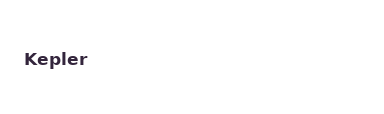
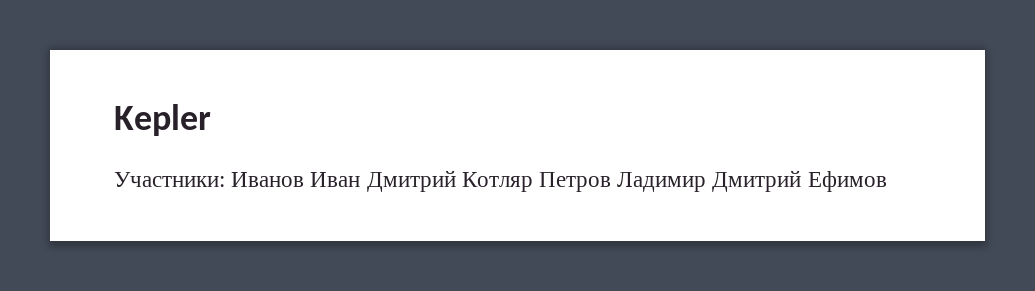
(88, 60) none -> [114,170,887,192] // Участники: Иванов Иван Дмитрий Котляр Петров Ладимир Дмитрий Ефимов

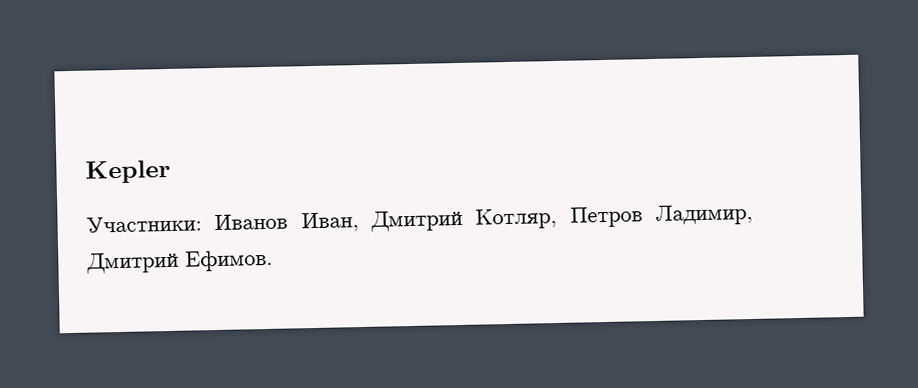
[310,170,887,192] Иван Дмитрий Котляр Петров Ладимир Дмитрий Ефимов -> [300,203,753,233] [86,249,273,274] Иван, Дмитрий Котляр, Петров Ладимир, Дмитрий Ефимов.

